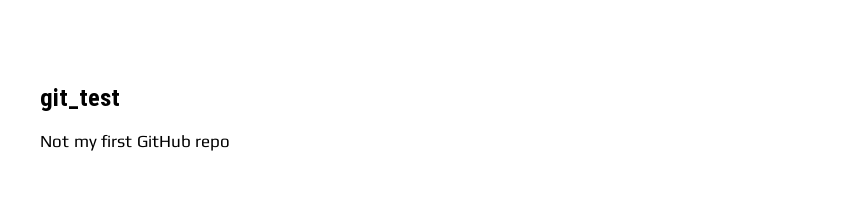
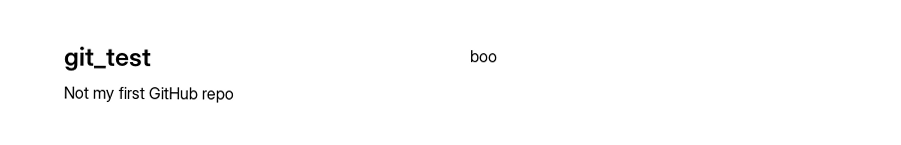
(231, 144) none -> [470,50,498,63] // boo

